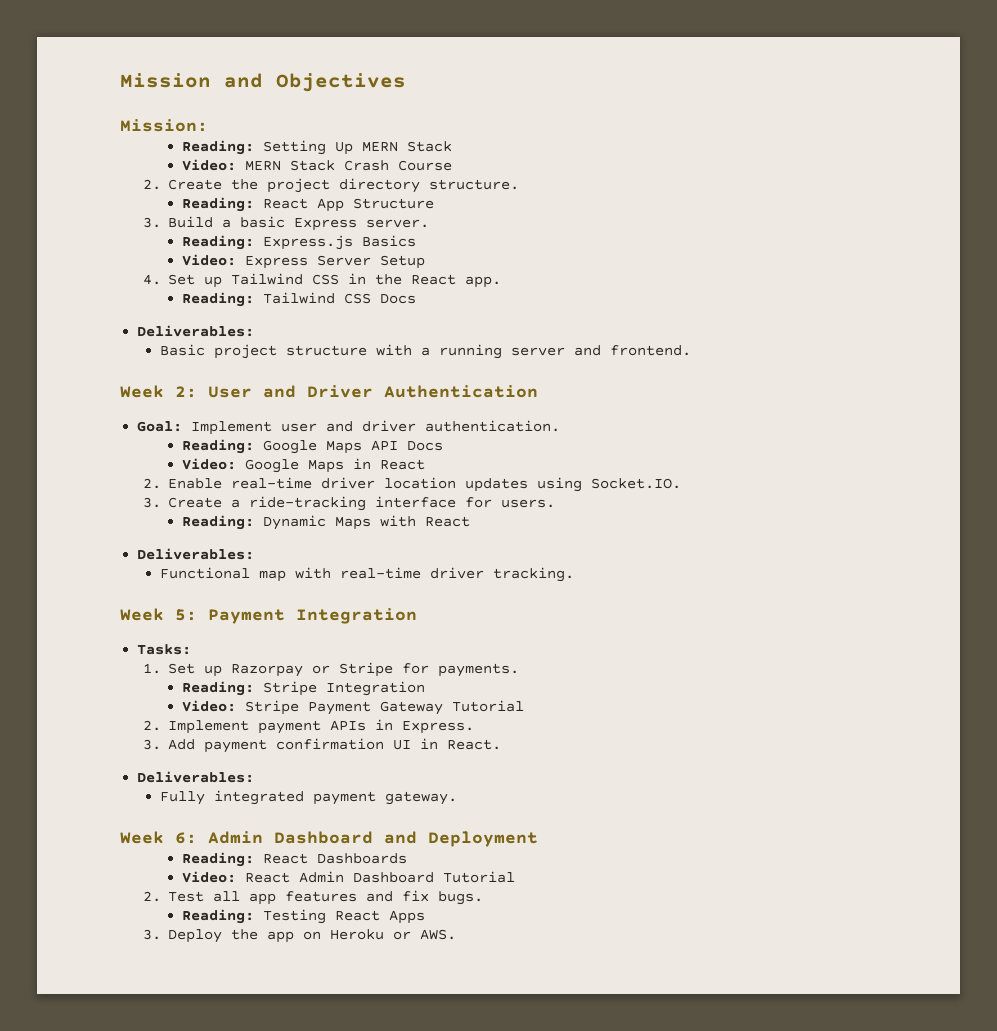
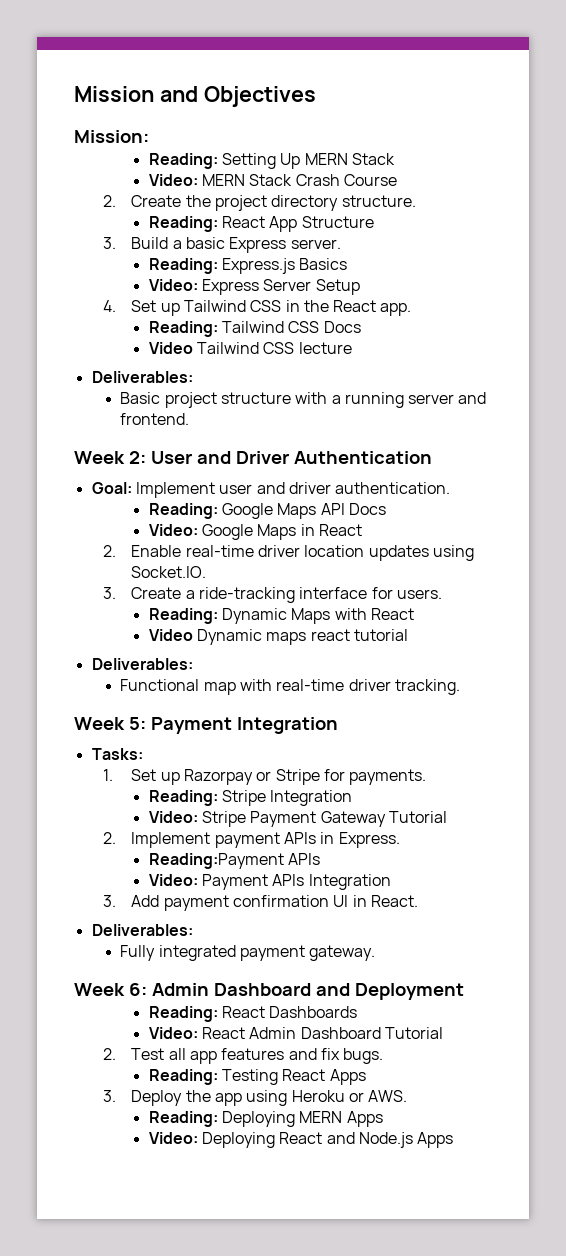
(417, 299) none -> [148,342,352,354] // Video Tailwind CSS lecture
(471, 521) none -> [148,629,409,645] // Video Dynamic maps react tutorial
(475, 727) none -> [148,853,321,869] [148,874,391,890] // Reading:Payment APIs // Video: Payment APIs Integration
[303,931,322,940] on -> [246,1090,288,1106] using
(457, 934) none -> [148,1111,383,1127] [148,1132,454,1148] // Reading: Deploying MERN Apps // Video: Deploying React and Node.js Apps

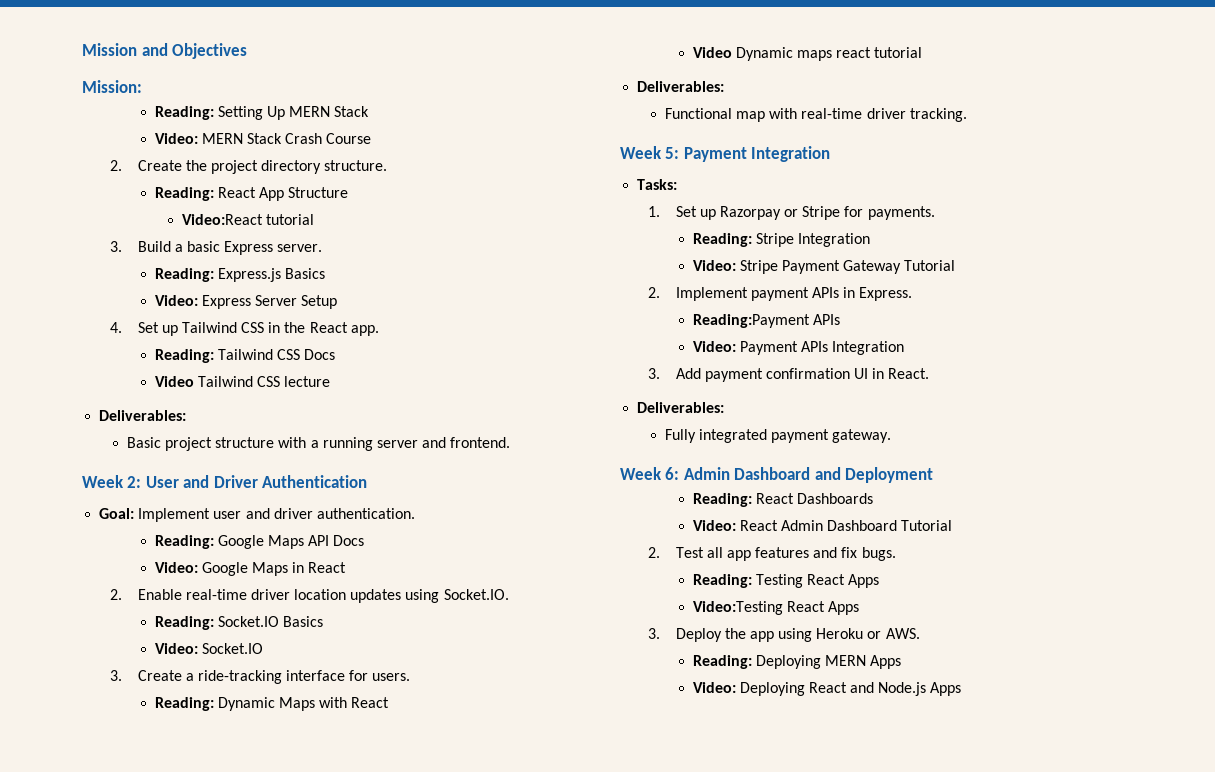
(374, 222) none -> [182,214,315,225] // Video:React tutorial
(207, 572) none -> [154,616,323,630] [154,643,263,654] // Reading: Socket.IO Basics // Video: Socket.IO
(366, 1077) none -> [692,601,859,615] // Video:Testing React Apps

